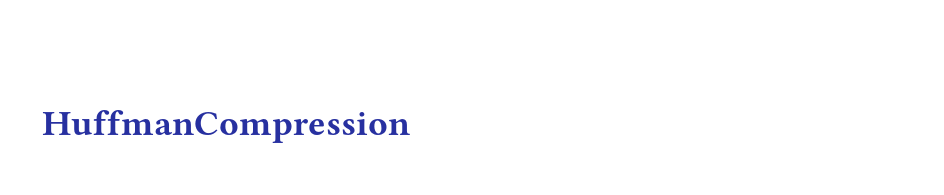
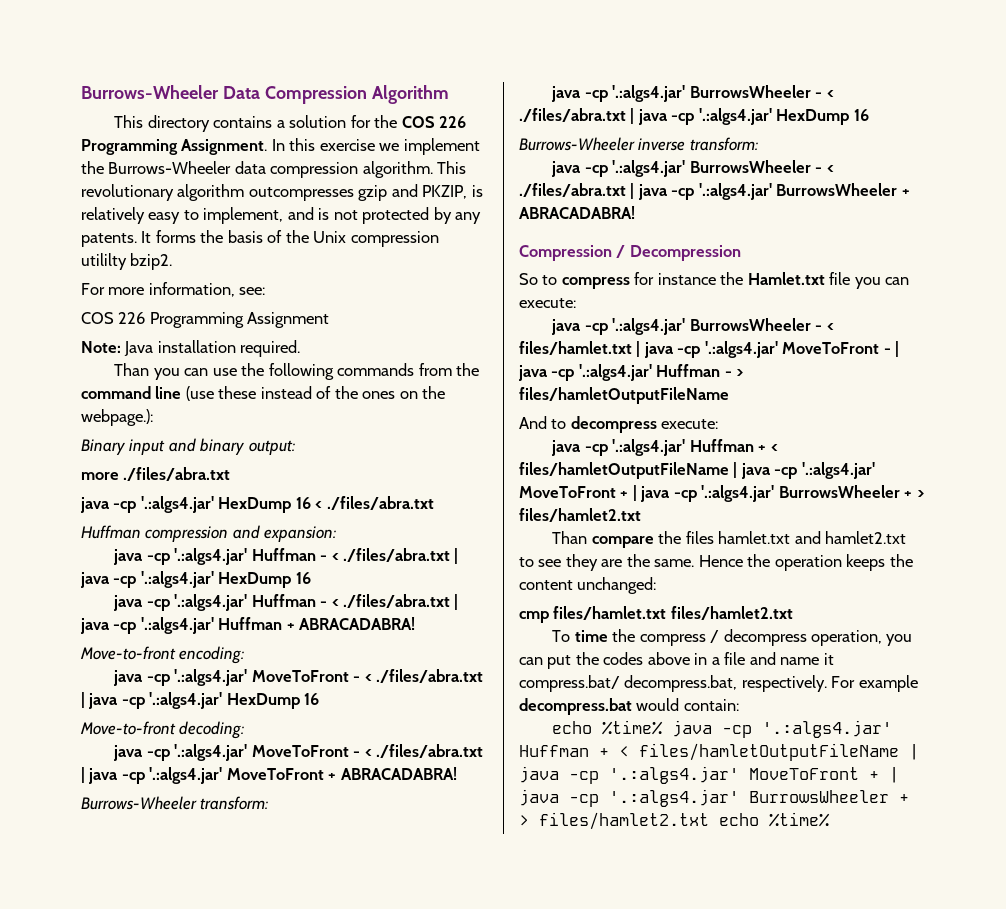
[42,110,410,143] HuffmanCompression -> [81,85,449,104] [114,115,466,132] [81,138,480,155] [81,161,467,178] [81,184,483,201] [81,207,482,224] [81,230,439,247] [81,253,173,270] [81,282,266,297] [81,312,330,328] [81,340,301,357] [114,363,479,380] [81,386,446,401] [81,409,153,426] [81,438,295,455] [81,467,231,481] [80,496,434,513] [81,525,337,542] [113,548,459,565] [80,571,311,588] [113,594,459,611] [80,617,416,634] [80,646,245,664] [113,669,483,686] [81,692,320,709] [80,721,245,739] [113,744,483,761] [81,767,457,784] [81,796,269,810] [551,85,834,102] [519,108,869,125] [519,137,758,151] [551,160,834,177] [519,183,910,200] [519,206,635,219] [519,245,741,261] [519,272,910,289] [519,298,576,308] [551,318,834,335] [519,341,900,358] [518,364,744,381] [519,387,729,404] [519,416,719,433] [551,439,778,456] [519,462,875,479] [519,485,924,502] [519,508,641,522] [552,531,907,548] [519,554,913,571] [519,577,657,594] [519,606,793,623] [552,629,913,646] [519,652,834,669] [519,675,918,692] [519,698,739,715] [552,720,893,738] [519,743,919,761] [519,766,899,784] [519,789,909,807] [519,812,830,830] Burrows-Wheeler Data Compression Algorithm // This directory contains a solution for the COS 226 Programming Assignment. In this exercise we implement the Burrows-Wheeler data compression algorithm. This revolutionary algorithm outcompresses gzip and PKZIP, is relatively easy to implement, and is not protected by any patents. It forms the basis of the Unix compression utililty bzip2. // For more information, see: // COS 226 Programming Assignment // Note: Java installation required. // Than you can use the following commands from the command line (use these instead of the ones on the webpage.): // Binary input and binary output: // more ./files/abra.txt // java -cp '.:algs4.jar' HexDump 16 < ./files/abra.txt // Huffman compression and expansion: // java -cp '.:algs4.jar' Huffman - < ./files/abra.txt | java -cp '.:algs4.jar' HexDump 16 // java -cp '.:algs4.jar' Huffman - < ./files/abra.txt | java -cp '.:algs4.jar' Huffman + ABRACADABRA! // Move-to-front encoding: // java -cp '.:algs4.jar' MoveToFront - < ./files/abra.txt | java -cp '.:algs4.jar' HexDump 16 // Move-to-front decoding: // java -cp '.:algs4.jar' MoveToFront - < ./files/abra.txt | java -cp '.:algs4.jar' MoveToFront + ABRACADABRA! // Burrows-Wheeler transform: // java -cp '.:algs4.jar' BurrowsWheeler - < ./files/abra.txt | java -cp '.:algs4.jar' HexDump 16 // Burrows-Wheeler inverse transform: // java -cp '.:algs4.jar' BurrowsWheeler - < ./files/abra.txt | java -cp '.:algs4.jar' BurrowsWheeler + ABRACADABRA! // Compression / Decompression // So to compress for instance the Hamlet.txt file you can execute: // java -cp '.:algs4.jar' BurrowsWheeler - < files/hamlet.txt | java -cp '.:algs4.jar' MoveToFront - | java -cp '.:algs4.jar' Huffman - > files/hamletOutputFileName // And to decompress execute: // java -cp '.:algs4.jar' Huffman + < files/hamletOutputFileName | java -cp '.:algs4.jar' MoveToFront + | java -cp '.:algs4.jar' BurrowsWheeler + > files/hamlet2.txt // Than compare the files hamlet.txt and hamlet2.txt to see they are the same. Hence the operation keeps the content unchanged: // cmp files/hamlet.txt files/hamlet2.txt // To time the compress / decompress operation, you can put the codes above in a file and name it compress.bat/ decompress.bat, respectively. For example decompress.bat would contain: // echo %time% java -cp '.:algs4.jar' Huffman + < files/hamletOutputFileName | java -cp '.:algs4.jar' MoveToFront + | java -cp '.:algs4.jar' BurrowsWheeler + > files/hamlet2.txt echo %time%

